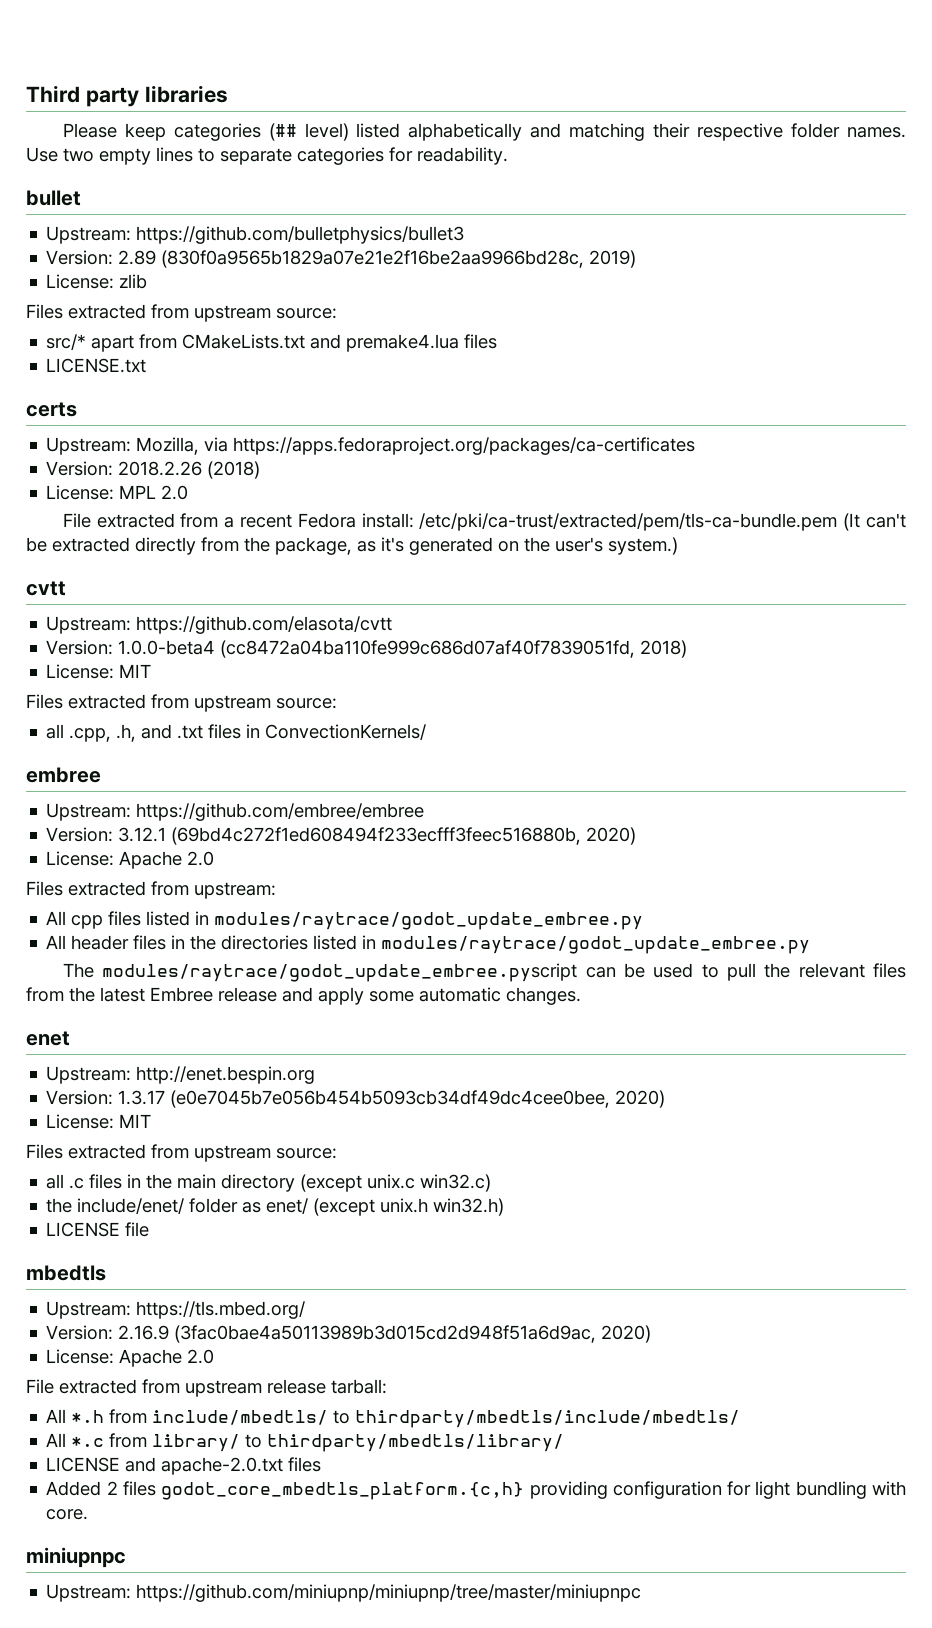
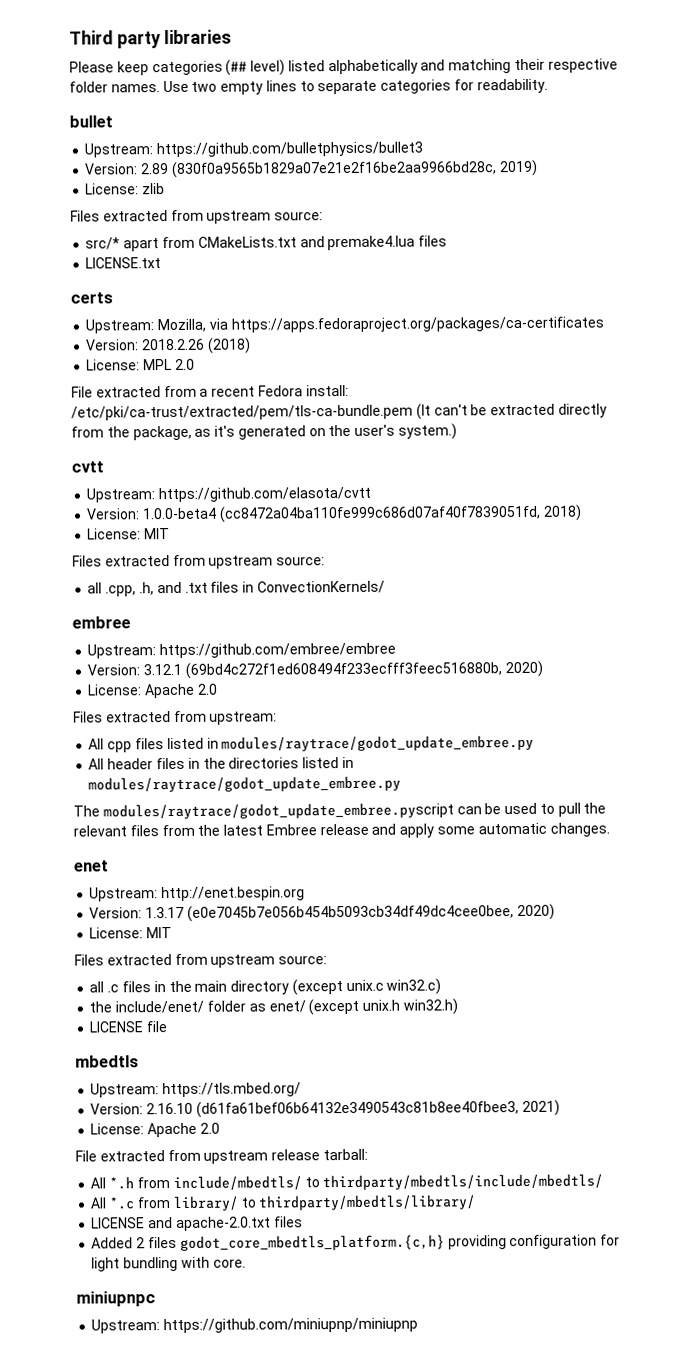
[118,1325,652,1343] 2.16.9 (3fac0bae4a50113989b3d015cd2d948f51a6d9ac, 2020) -> [146,1099,560,1118] 2.16.10 (d61fa61bef06b64132e3490543c81b8ee40fbee3, 2021)
[136,1584,642,1602] https://github.com/miniupnp/miniupnp/tree/master/miniupnpc -> [163,1317,419,1334] https://github.com/miniupnp/miniupnp

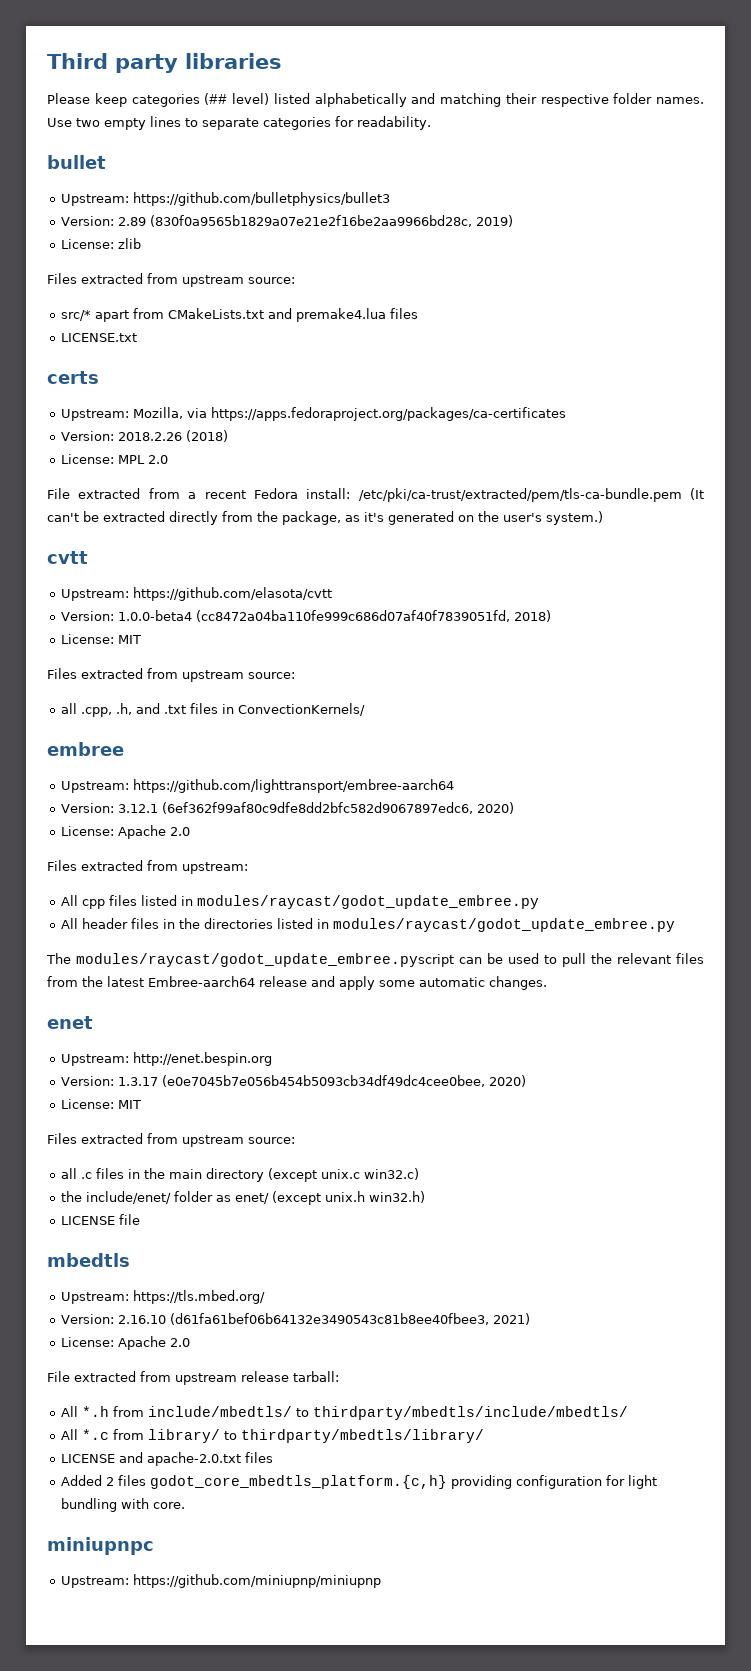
[159,642,397,659] https://github.com/embree/embree -> [133,779,455,793] https://github.com/lighttransport/embree-aarch64
[184,661,502,679] (69bd4c272f1ed608494f233ecfff3feec516880b, -> [162,802,474,814] (6ef362f99af80c9dfe8dd2bfc582d9067897edc6,
[221,734,535,752] modules/raytrace/godot_update_embree.py -> [197,895,540,909] modules/raycast/godot_update_embree.py
[88,775,402,793] modules/raytrace/godot_update_embree.py -> [333,918,676,932] modules/raycast/godot_update_embree.py
[102,802,454,820] modules/raytrace/godot_update_embree.pyscript -> [76,953,454,967] modules/raycast/godot_update_embree.pyscript
[265,824,317,836] Embree -> [148,976,255,987] Embree-aarch64

